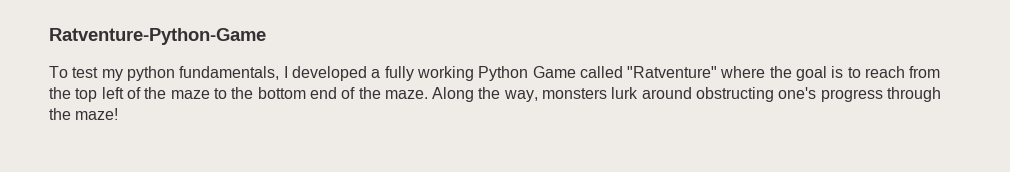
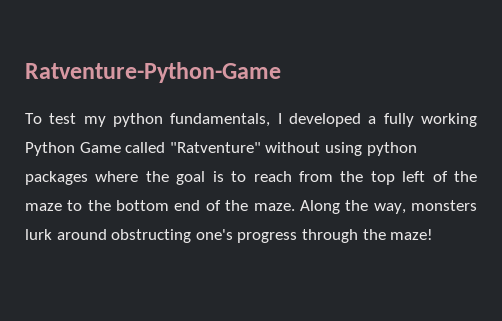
(718, 72) none -> [265,142,417,156] [25,171,88,185] without using python packages

